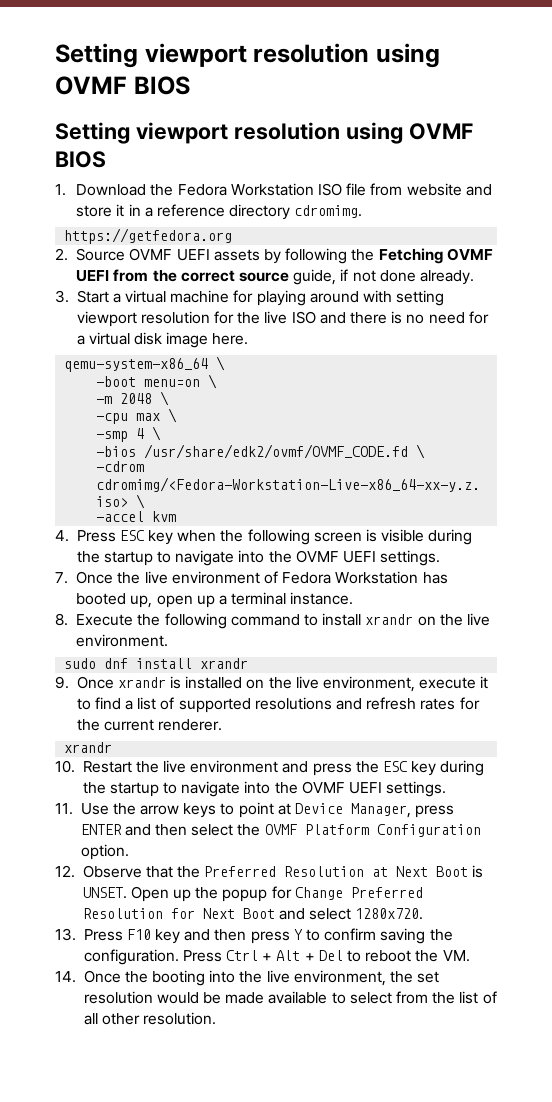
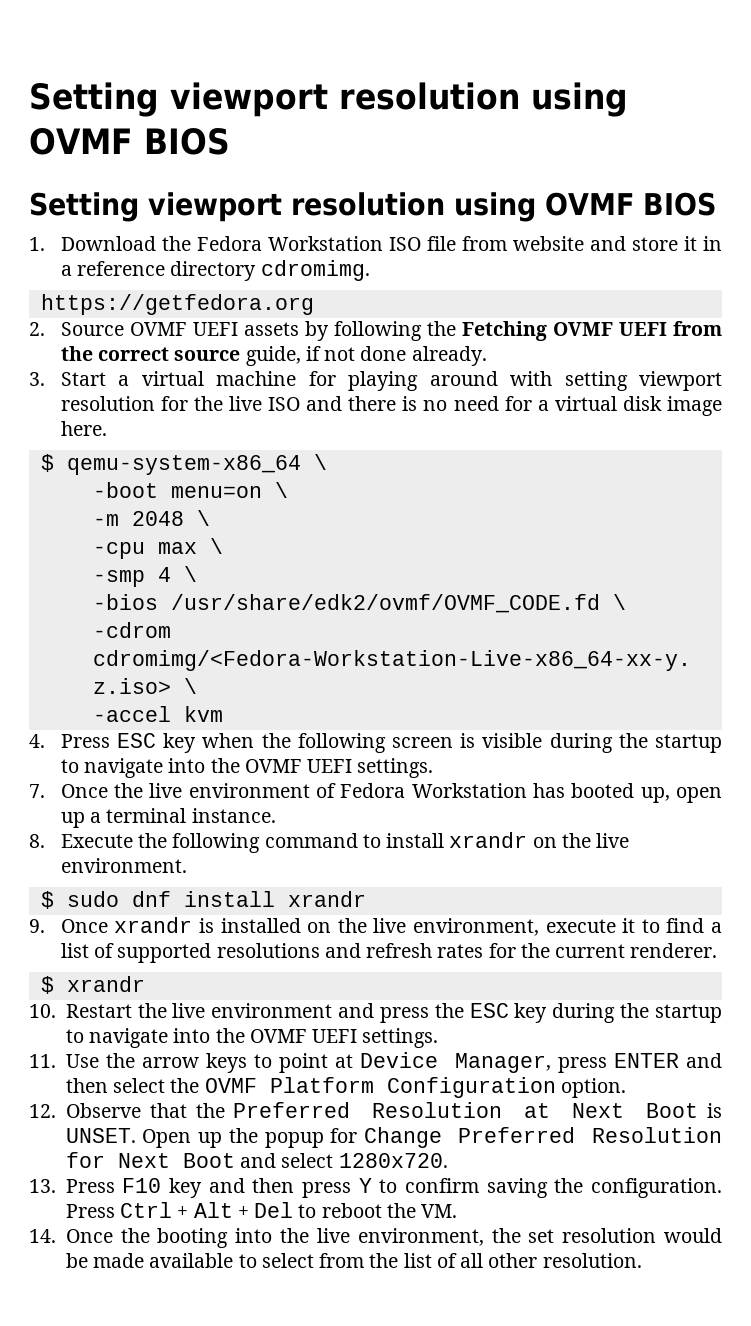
(249, 339) none -> [40,454,54,472] $
(169, 640) none -> [40,891,54,909] $
(223, 725) none -> [40,976,54,994] $

